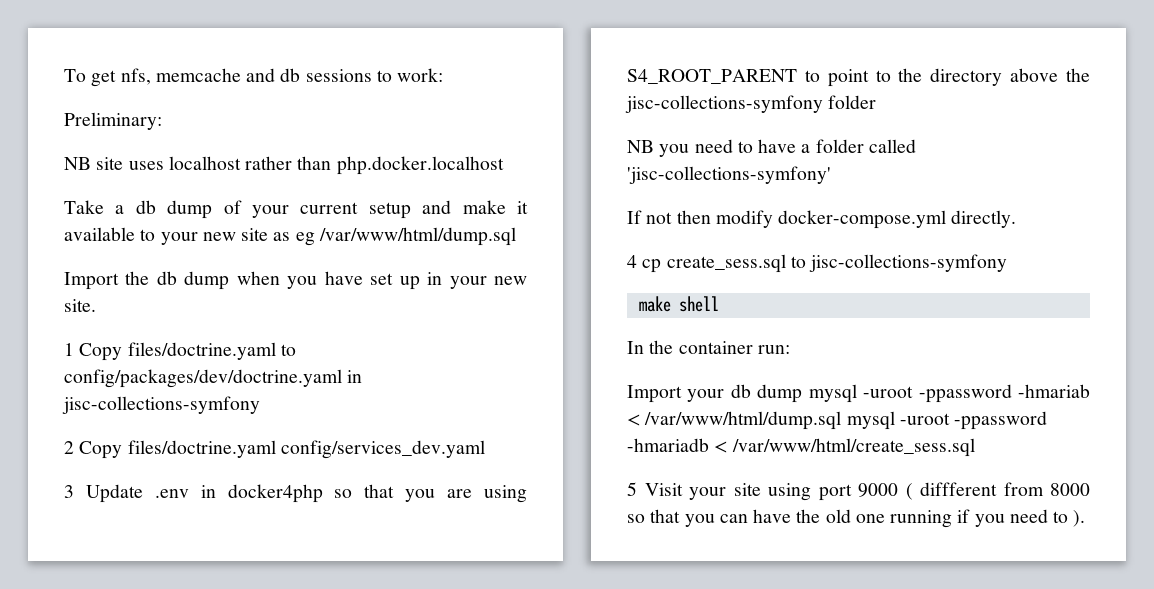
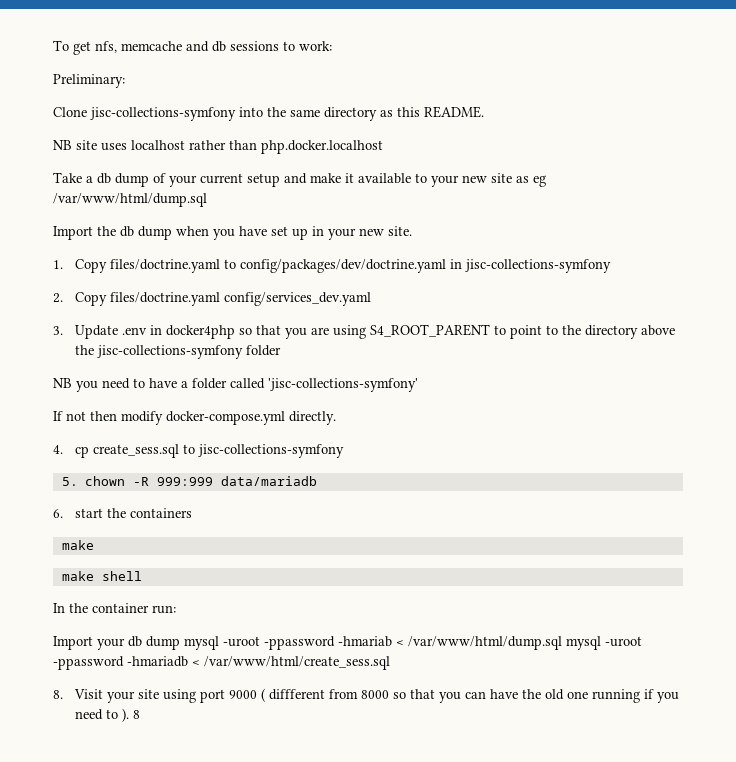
(162, 121) none -> [53,106,484,121] // Clone jisc-collections-symfony into the same directory as this README.
[64,343,74,356] 1 -> [53,260,63,269] 1.
[64,441,74,454] 2 -> [53,293,63,303] 2.
[64,485,74,498] 3 -> [53,326,63,335] 3.
[627,255,637,268] 4 -> [53,445,63,454] 4.
(1008, 263) none -> [61,476,317,486] [53,508,192,518] [61,540,94,550] // 5. chown -R 999:999 data/mariadb // 6. start the containers // make
[627,482,637,496] 5 -> [53,690,63,699] 8.
(1086, 518) none -> [132,710,140,719] 8

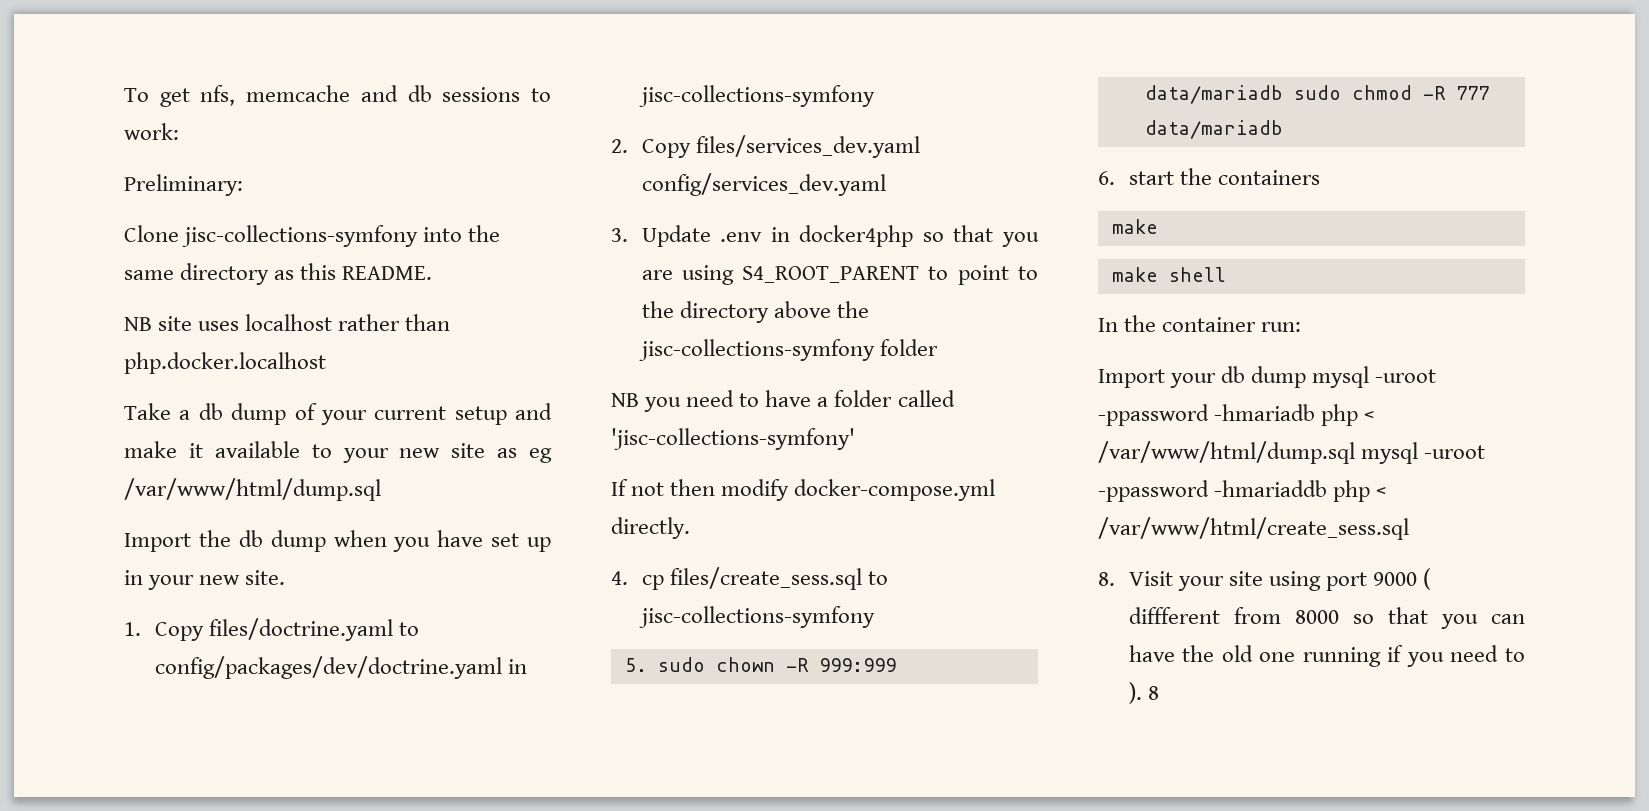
[109,292,220,306] files/doctrine.yaml -> [695,135,920,158] files/services_dev.yaml
[92,444,179,458] create_sess.sql -> [669,567,862,590] files/create_sess.sql
(78, 481) none -> [657,657,705,672] sudo
(317, 481) none -> [1293,85,1489,100] [1144,120,1283,139] sudo chmod -R 777 data/mariadb
[338,636,392,647] -hmariab -> [1214,404,1359,426] -hmariadb php
[127,656,188,667] -hmariadb -> [1214,480,1371,502] -hmariaddb php

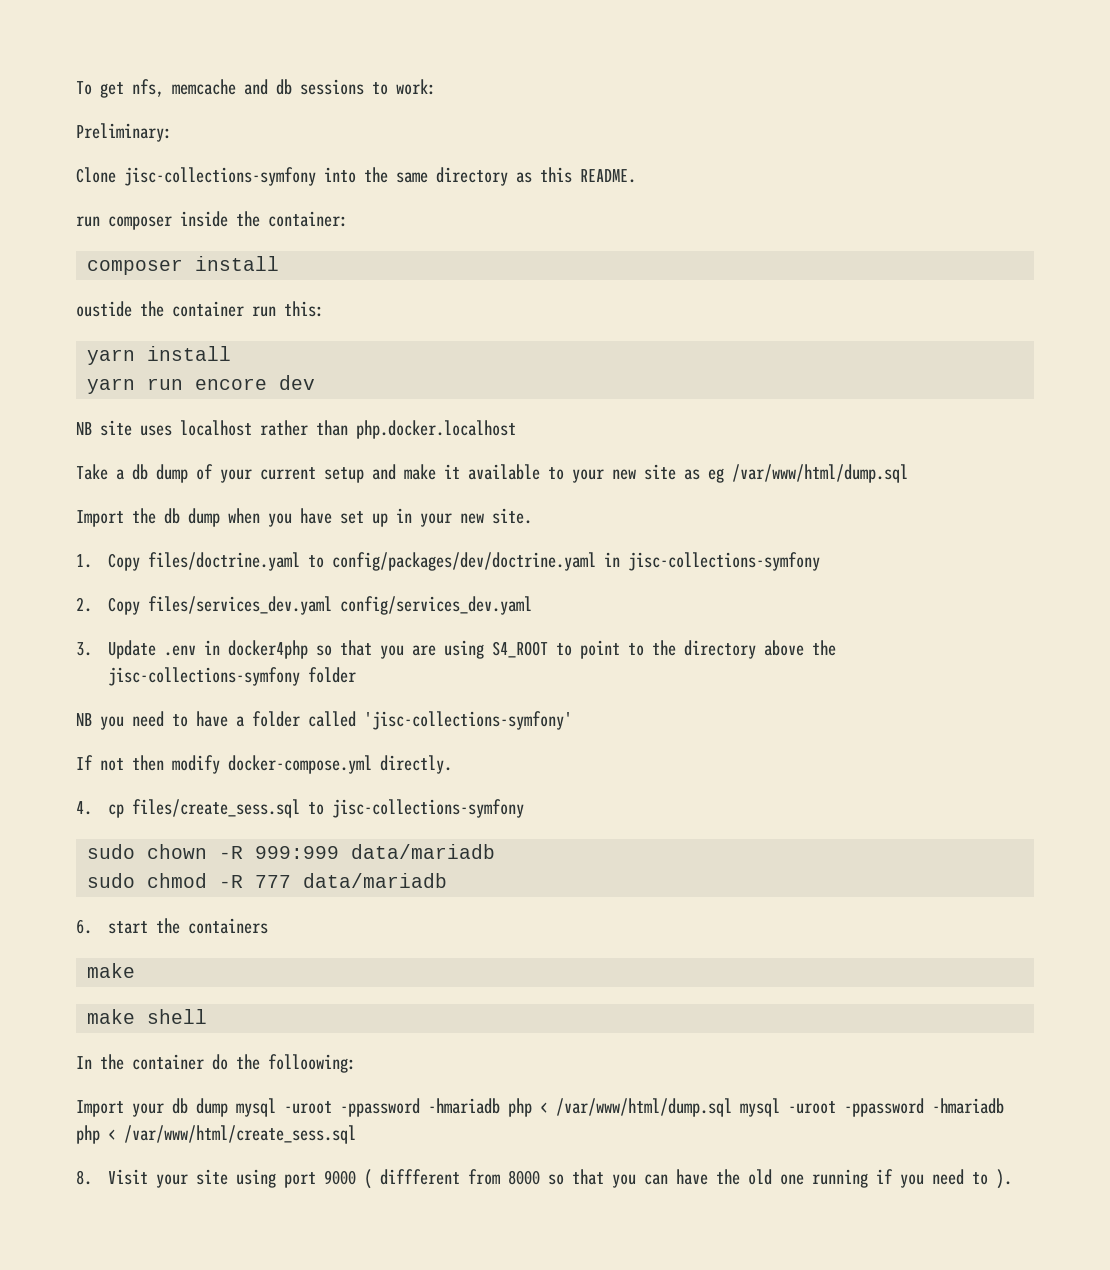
(433, 273) none -> [76,211,348,230] [87,256,280,275] [76,301,324,317] [87,346,232,365] [87,375,316,394] // run composer inside the container: // composer install // oustide the container run this: // yarn install // yarn run encore dev
[742,266,920,283] S4_ROOT_PARENT -> [491,641,548,658] S4_ROOT
[624,658,647,672] 5. -> (524, 808) none
(1283, 94) none -> (496, 851) //
[1261,322,1302,332] run: -> [212,1054,356,1073] do the folloowing:
[1214,480,1328,497] -hmariaddb -> [932,1098,1004,1114] -hmariadb
[1147,686,1159,700] 8 -> (1012, 1179) none

